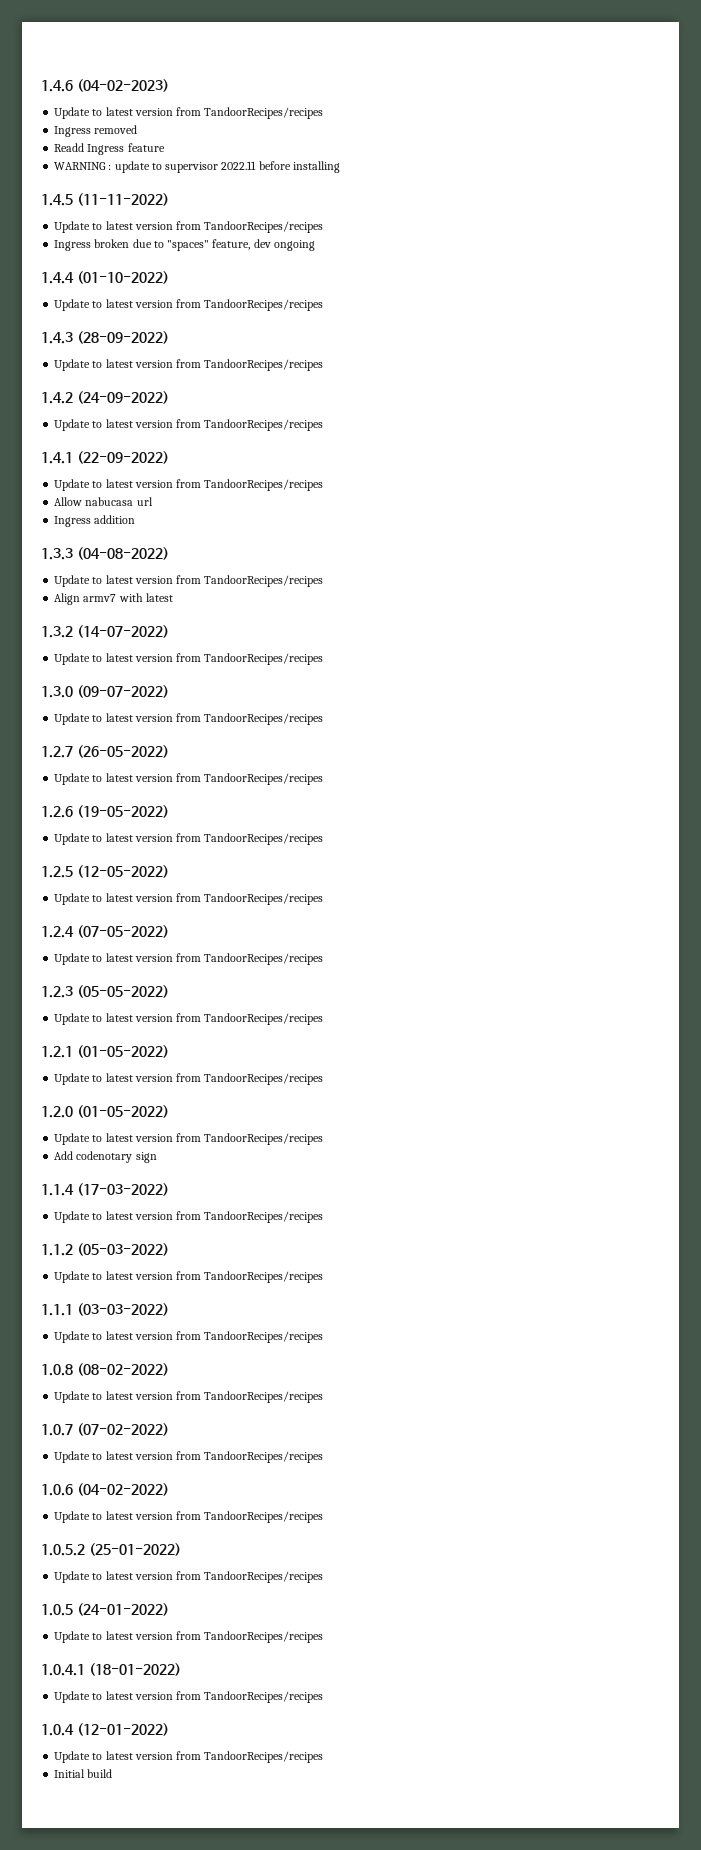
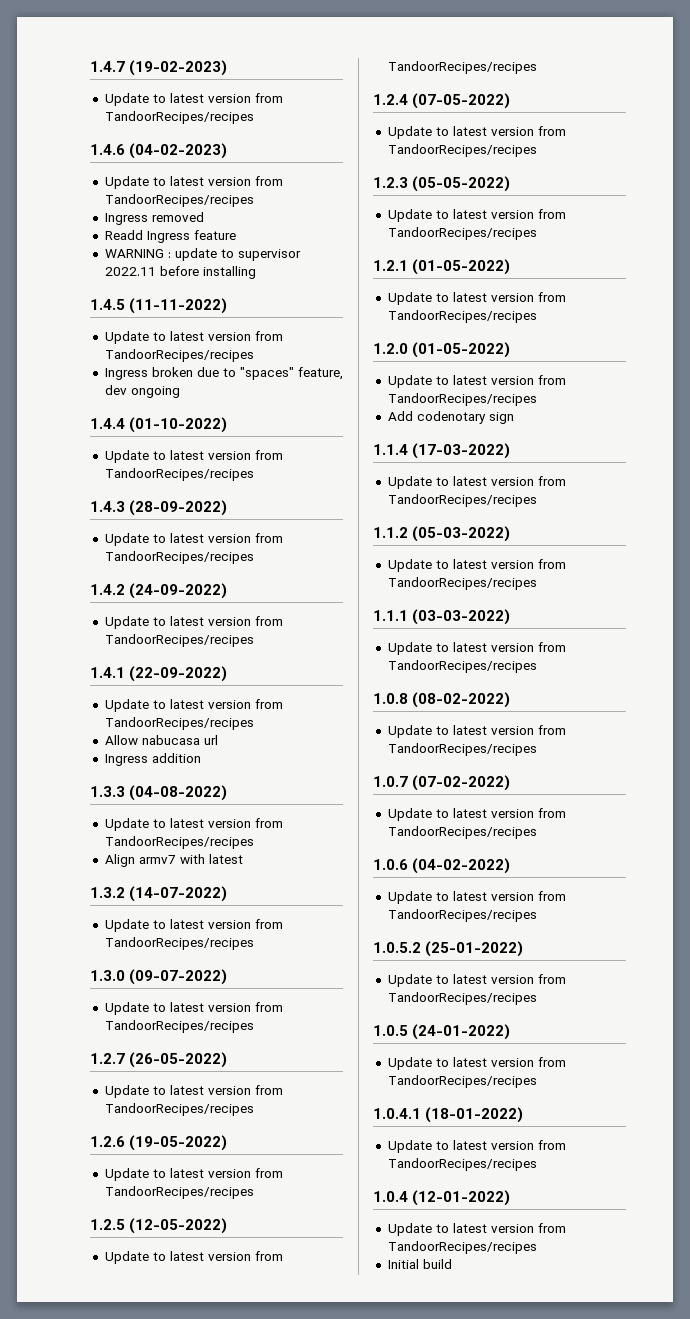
(41, 86) none -> [90,60,228,76] [104,93,283,106] [104,111,254,124] 1.4.7 (19-02-2023) // Update to latest version from TandoorRecipes/recipes //

